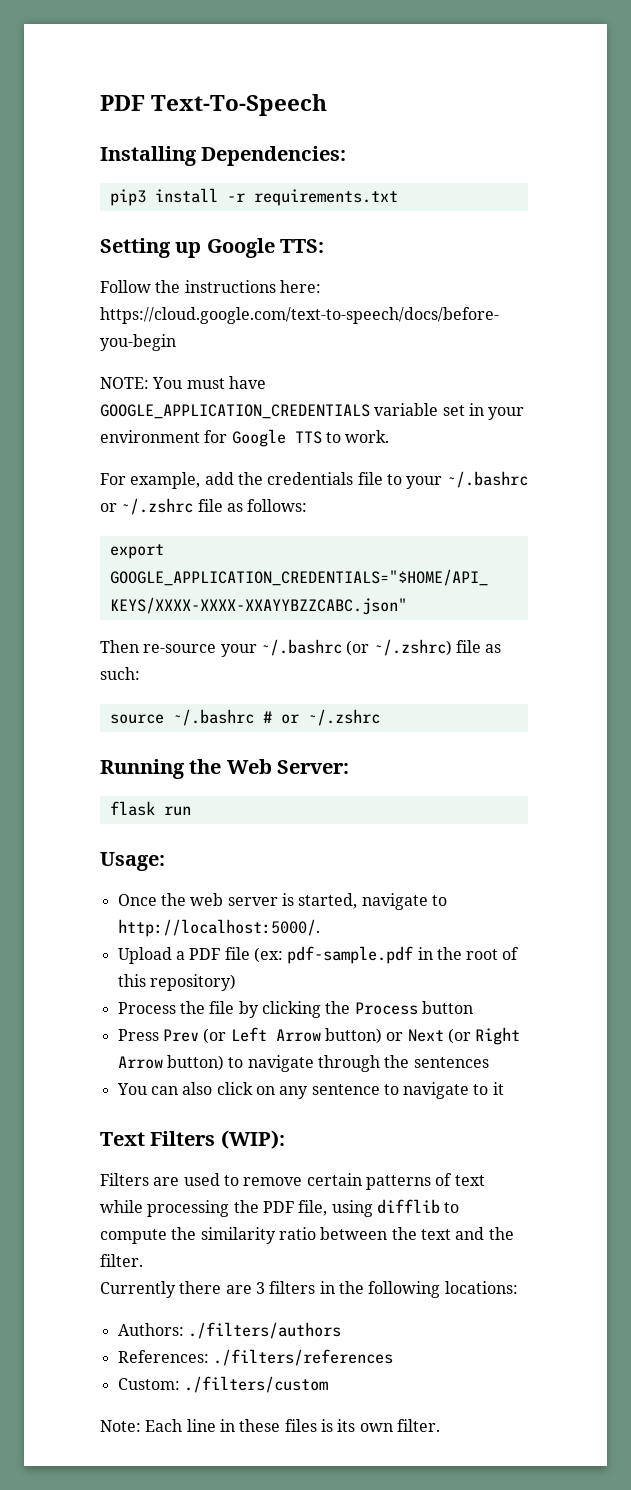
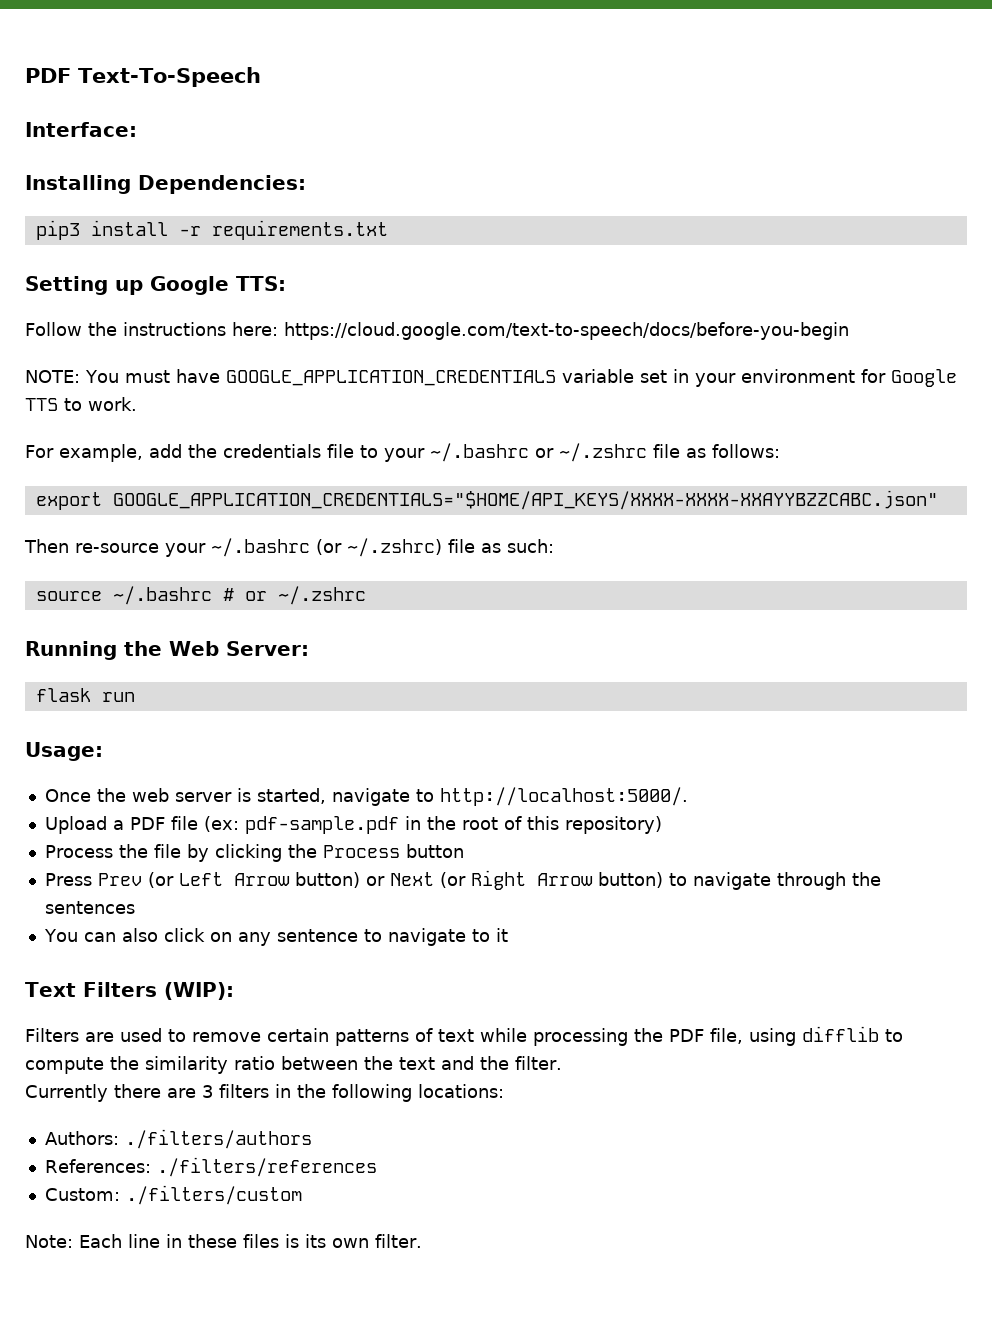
(328, 105) none -> [25,122,137,137] // Interface:

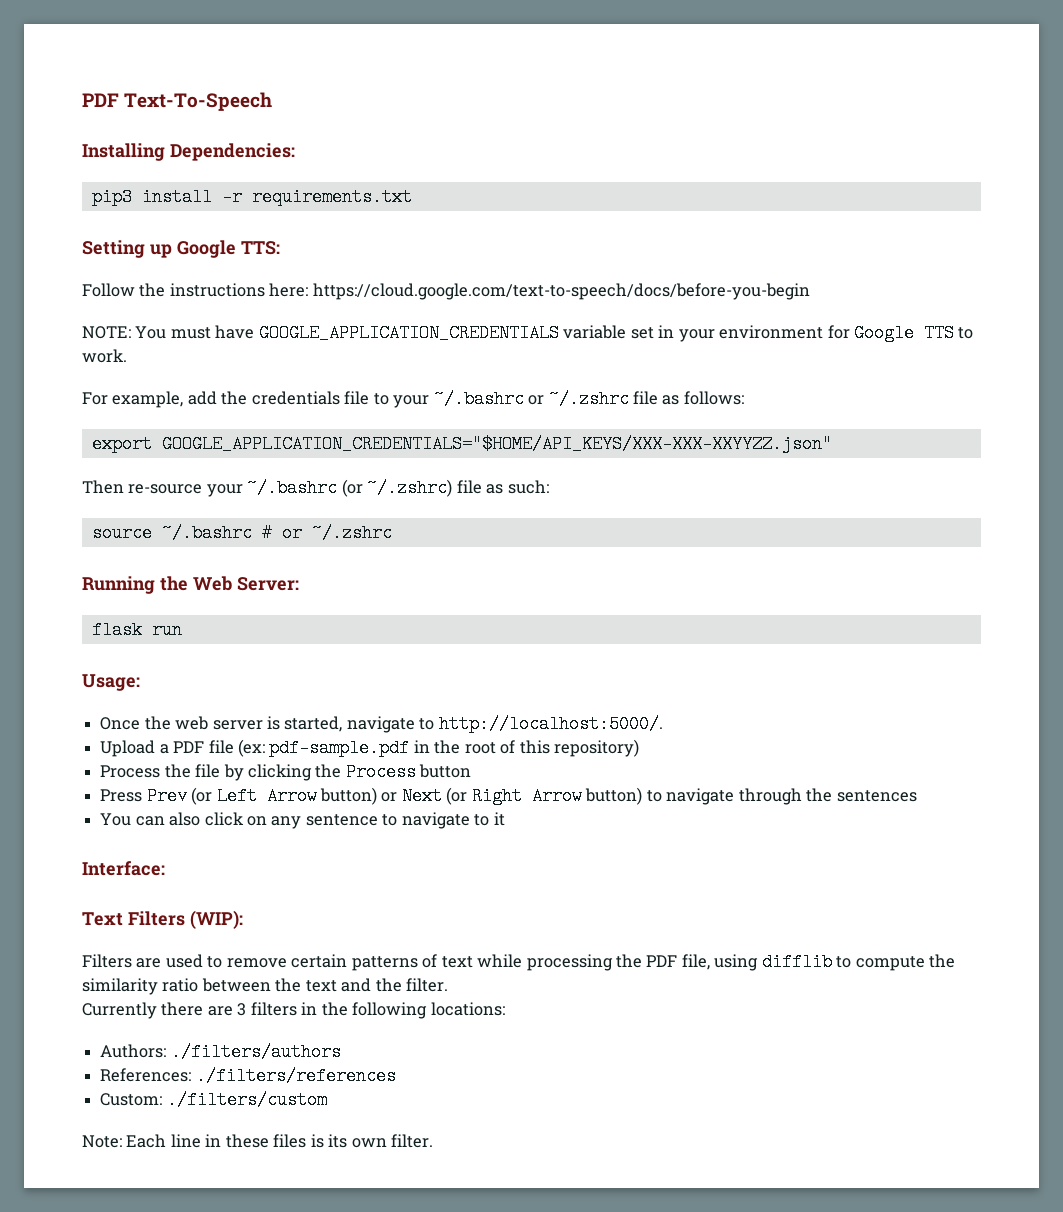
[25,122,137,137] // Interface: -> (273, 101) none
[112,490,938,510] GOOGLE_APPLICATION_CREDENTIALS="$HOME/API_KEYS/XXXX-XXXX-XXAYYBZZCABC.json" -> [161,435,832,453] GOOGLE_APPLICATION_CREDENTIALS="$HOME/API_KEYS/XXX-XXX-XXYYZZ.json"
(508, 935) none -> [82,861,165,876] // Interface:

